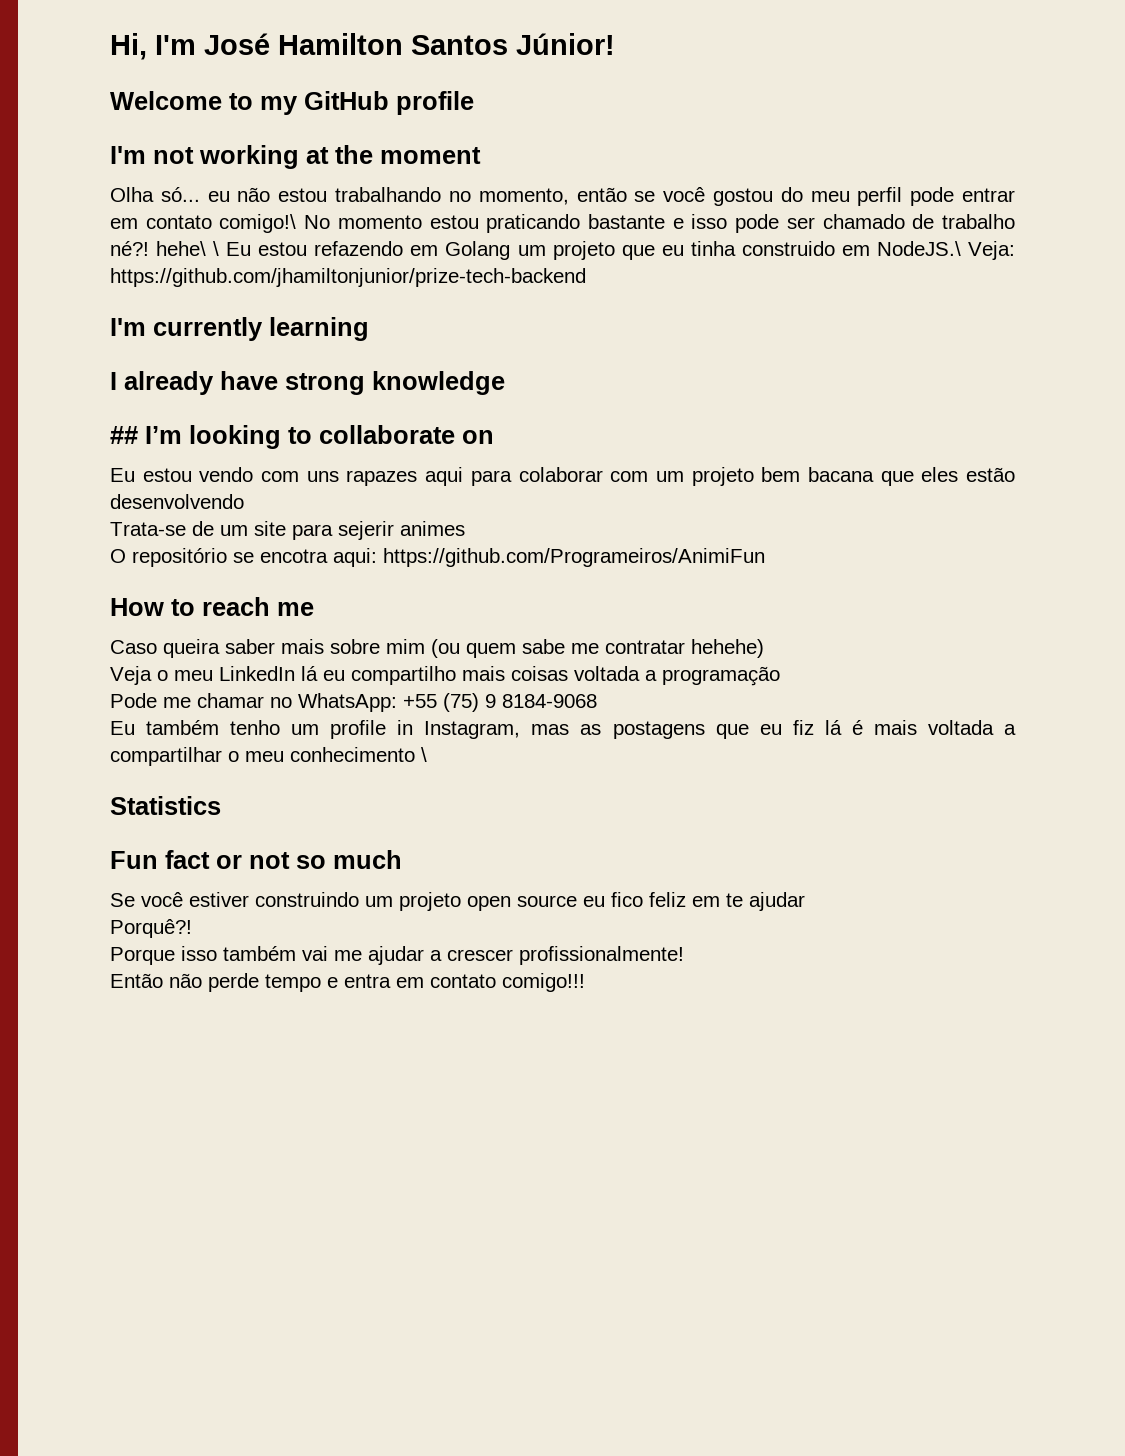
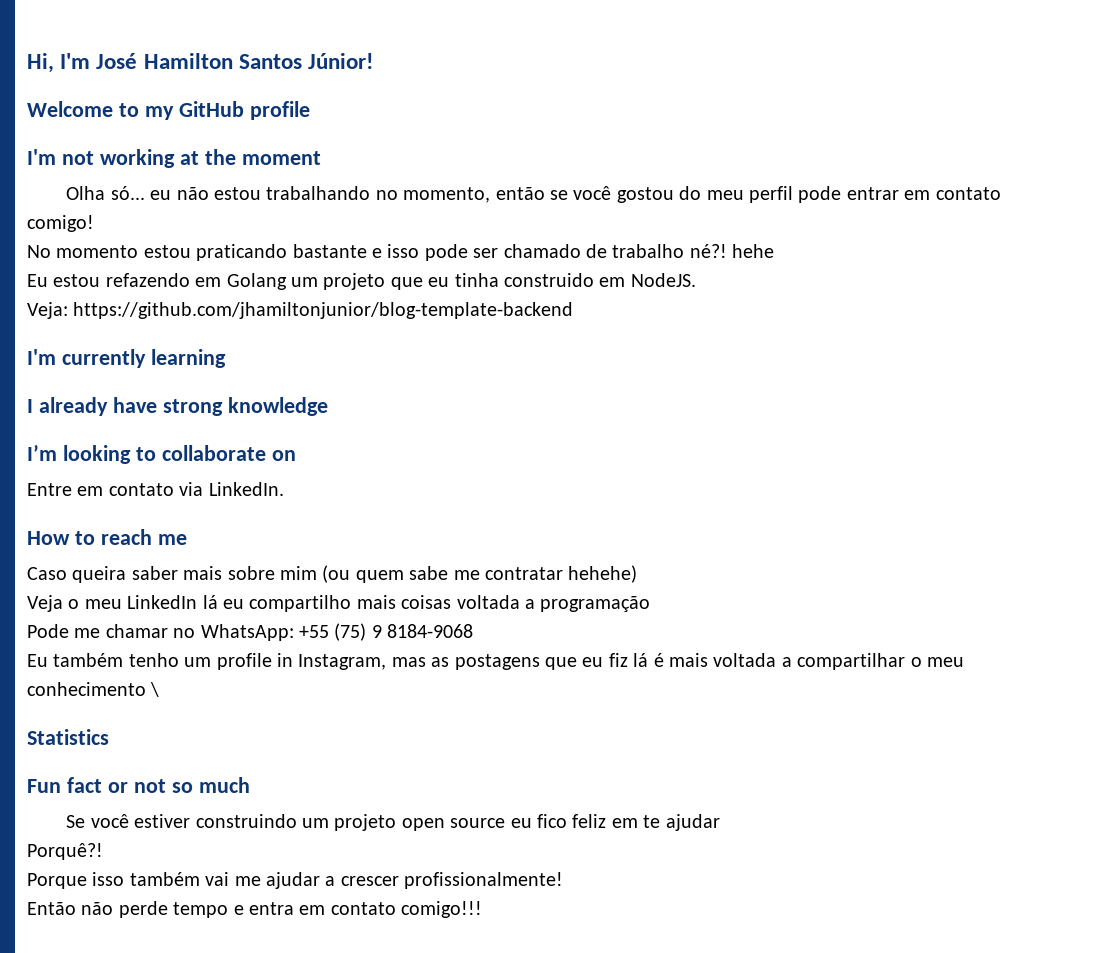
[219,214,297,233] comigo!\ -> [27,215,94,232] comigo! //
[156,241,220,256] hehe\ \ -> [732,244,775,258] hehe //
[876,241,1015,260] [110,268,586,287] NodeJS.\ Veja: https://github.com/jhamiltonjunior/prize-tech-backend -> [630,273,696,287] [27,302,574,319] NodeJS. // Veja: https://github.com/jhamiltonjunior/blog-template-backend
[110,426,138,444] ## -> (328, 406) none
[110,467,1015,486] [110,494,244,509] [110,521,465,540] [110,548,765,567] Eu estou vendo com uns rapazes aqui para colaborar com um projeto bem bacana que eles estão desenvolvendo // Trata-se de um site para sejerir animes // O repositório se encotra aqui: https://github.com/Programeiros/AnimiFun -> [27,482,284,496] Entre em contato via LinkedIn.

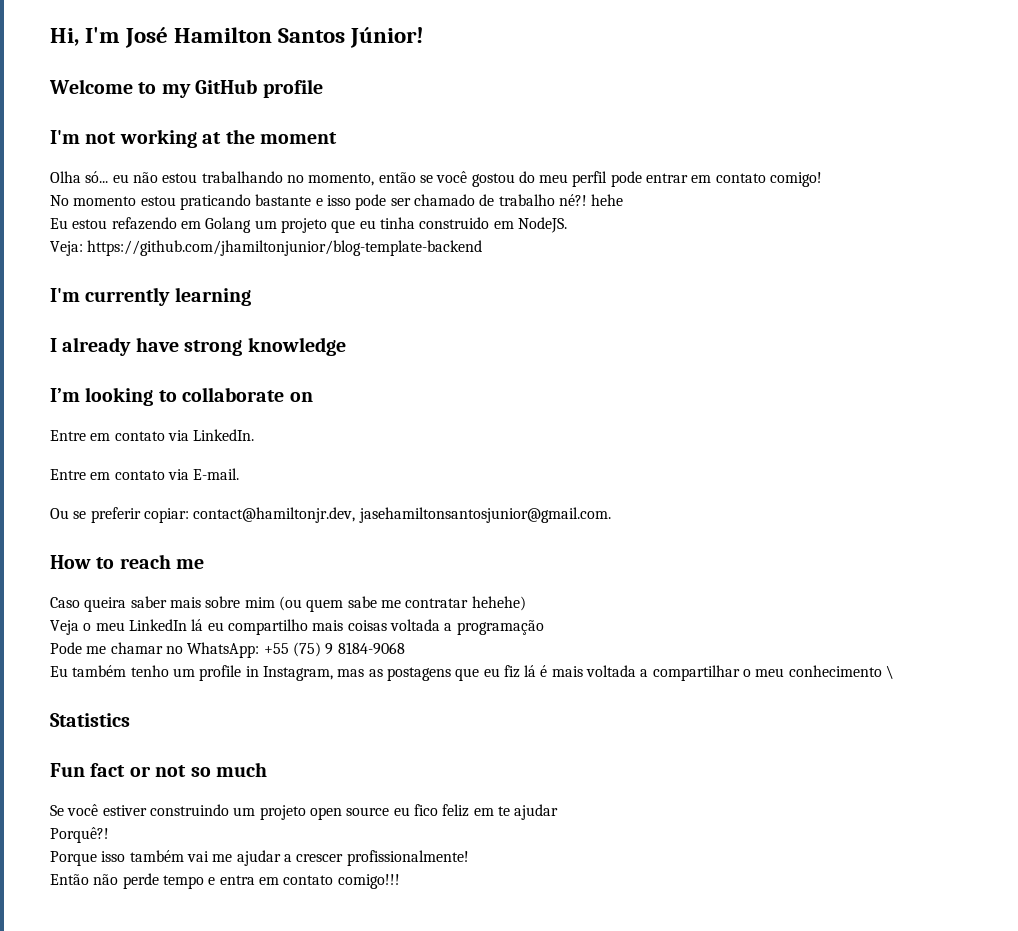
(284, 489) none -> [50,468,240,480] [50,507,611,523] // Entre em contato via E-mail. // Ou se preferir copiar: contact@hamiltonjr.dev, jasehamiltonsantosjunior@gmail.com.

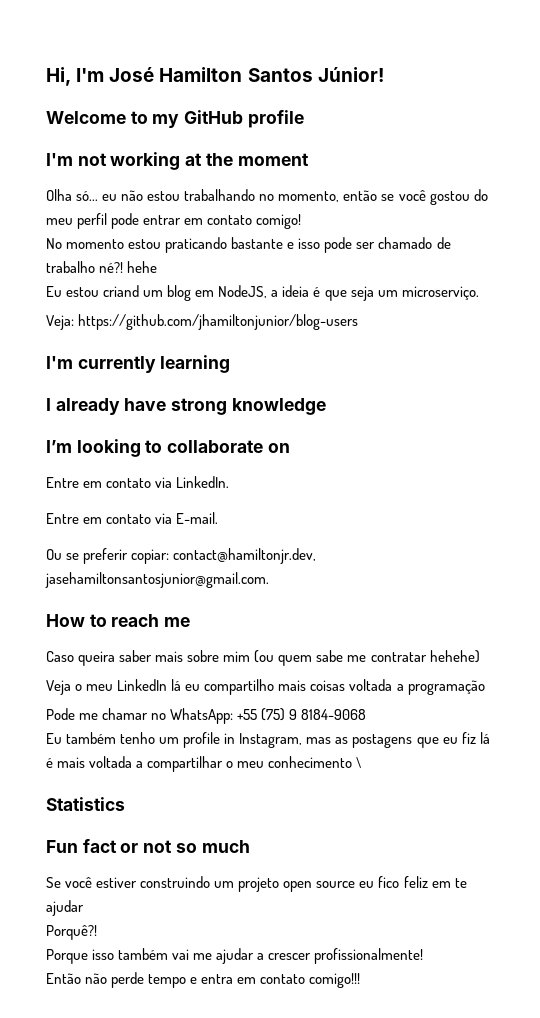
[111,217,567,233] refazendo em Golang um projeto que eu tinha construido em NodeJS. -> [103,285,479,301] criand um blog em NodeJS, a ideia é que seja um microserviço.
[87,240,483,256] https://github.com/jhamiltonjunior/blog-template-backend -> [78,314,359,330] https://github.com/jhamiltonjunior/blog-users

